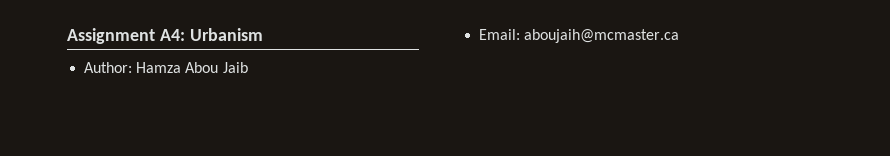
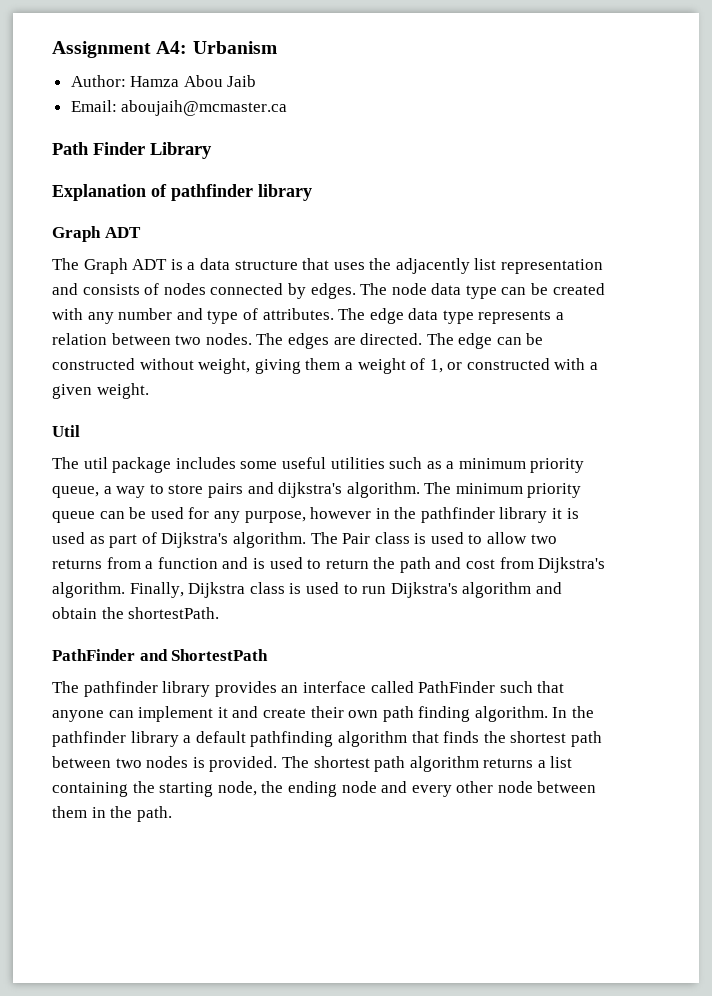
(680, 36) none -> [52,142,212,159] [52,184,312,201] [52,226,141,242] [52,258,604,274] [52,283,605,299] [52,308,565,324] [52,333,544,349] [52,358,599,374] [52,383,149,399] [52,425,80,437] [52,457,585,473] [52,482,582,498] [52,507,579,523] [52,532,557,548] [52,557,606,573] [52,582,562,598] [52,607,220,619] [52,649,269,661] [52,681,565,697] [52,706,595,722] [52,731,602,747] [52,756,573,772] [52,781,597,797] [52,806,172,822] // Path Finder Library // Explanation of pathfinder library // Graph ADT // The Graph ADT is a data structure that uses the adjacently list representation and consists of nodes connected by edges. The node data type can be created with any number and type of attributes. The edge data type represents a relation between two nodes. The edges are directed. The edge can be constructed without weight, giving them a weight of 1, or constructed with a given weight. // Util // The util package includes some useful utilities such as a minimum priority queue, a way to store pairs and dijkstra's algorithm. The minimum priority queue can be used for any purpose, however in the pathfinder library it is used as part of Dijkstra's algorithm. The Pair class is used to allow two returns from a function and is used to return the path and cost from Dijkstra's algorithm. Finally, Dijkstra class is used to run Dijkstra's algorithm and obtain the shortestPath. // PathFinder and ShortestPath // The pathfinder library provides an interface called PathFinder such that anyone can implement it and create their own path finding algorithm. In the pathfinder library a default pathfinding algorithm that finds the shortest path between two nodes is provided. The shortest path algorithm returns a list containing the starting node, the ending node and every other node between them in the path.

